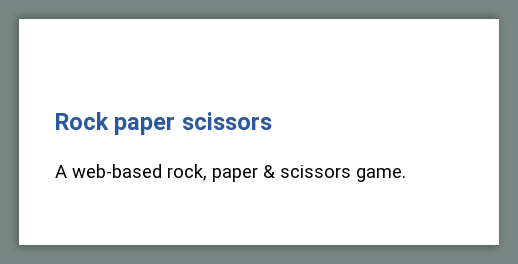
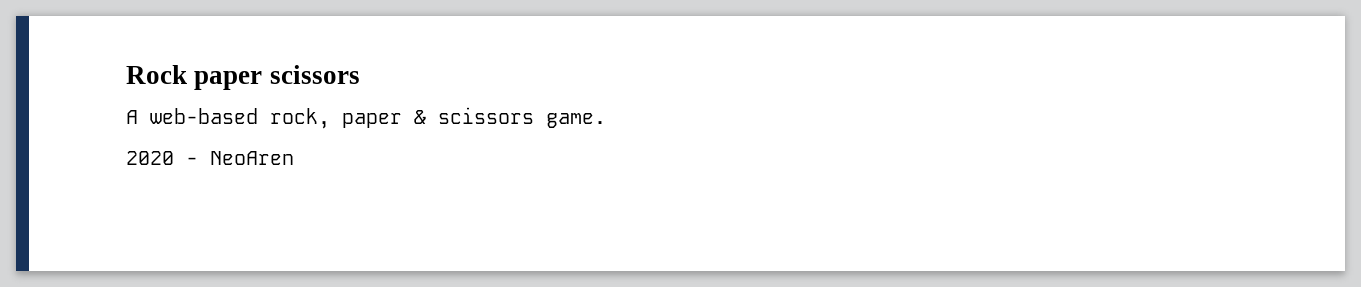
(406, 175) none -> [126,151,294,165] // 2020 - NeoAren

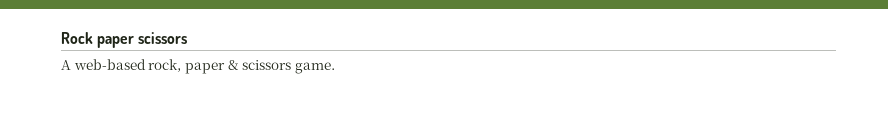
[126,151,294,165] // 2020 - NeoAren -> (335, 68) none

